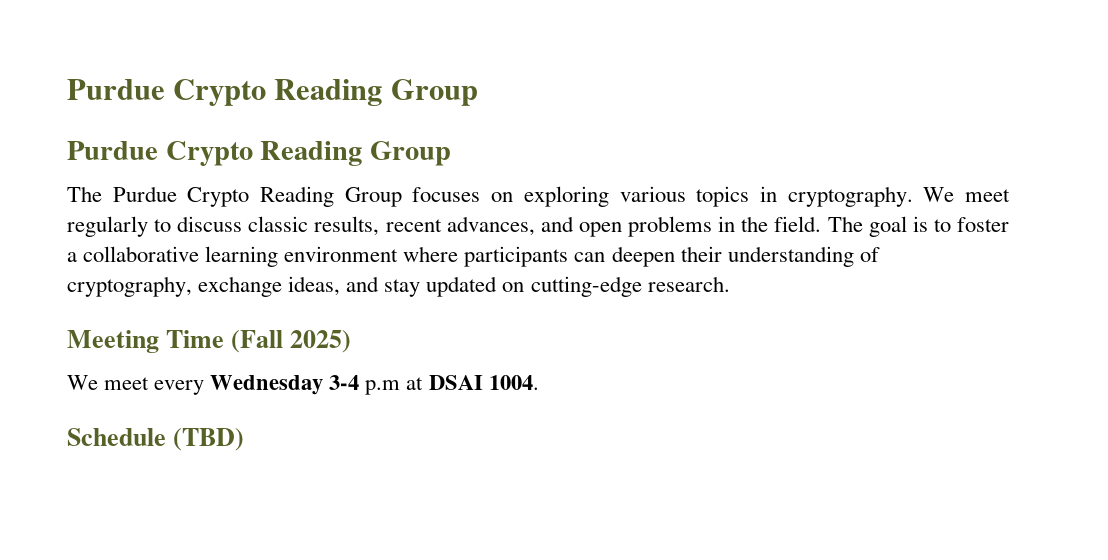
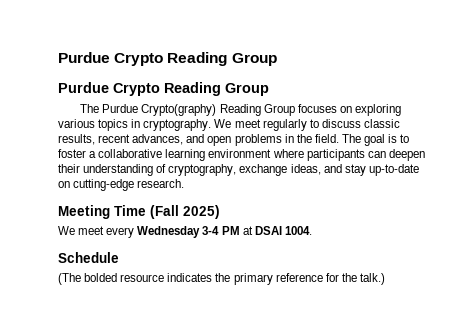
[187,187,250,207] Crypto -> [141,104,217,116] Crypto(graphy)
[426,276,498,297] updated -> [368,164,419,176] up-to-date
[365,380,401,395] p.m -> [221,226,240,235] PM
[173,428,245,451] (TBD) -> [58,273,385,285] // (The bolded resource indicates the primary reference for the talk.)

